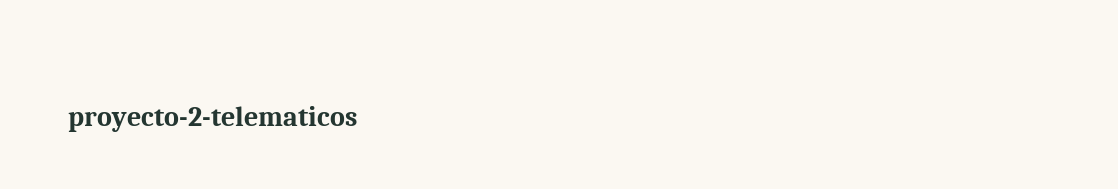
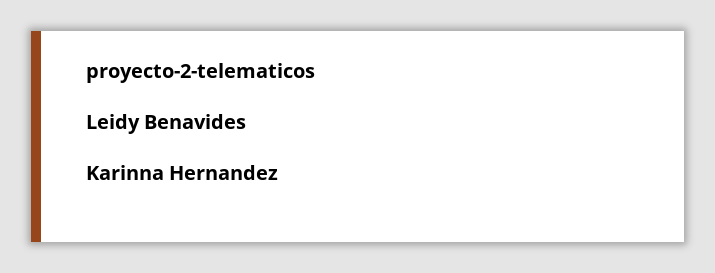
(357, 119) none -> [86,114,247,134] [86,165,279,180] // Leidy Benavides // Karinna Hernandez

